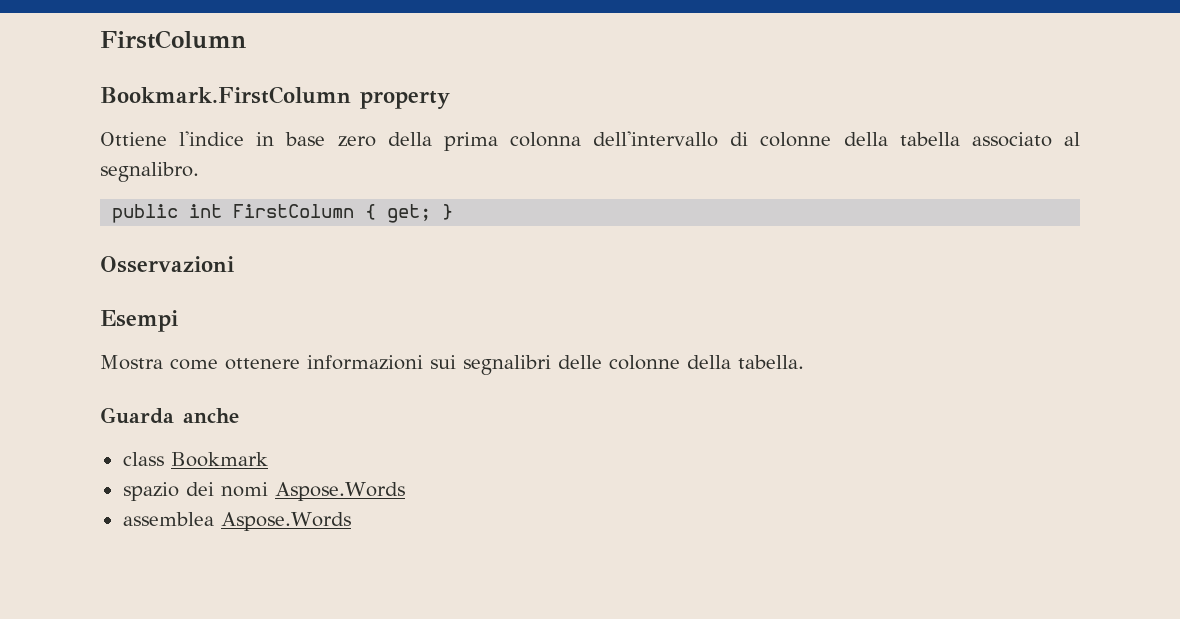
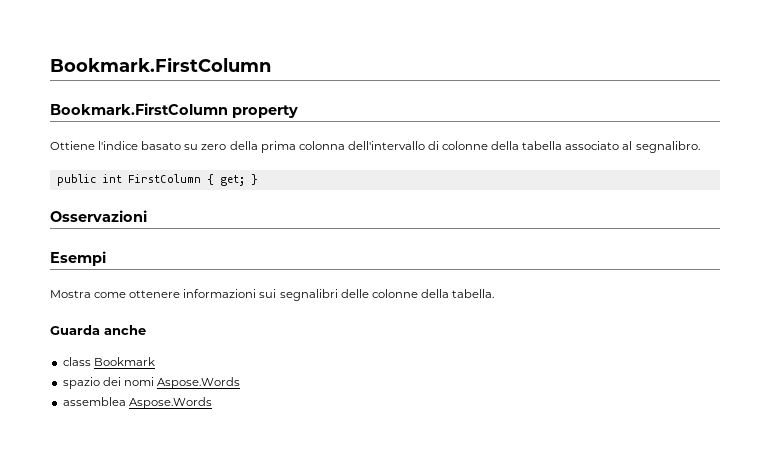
[100,30,246,49] FirstColumn -> [50,57,271,72] Bookmark.FirstColumn
[256,132,326,146] in base -> [141,141,199,150] basato su

